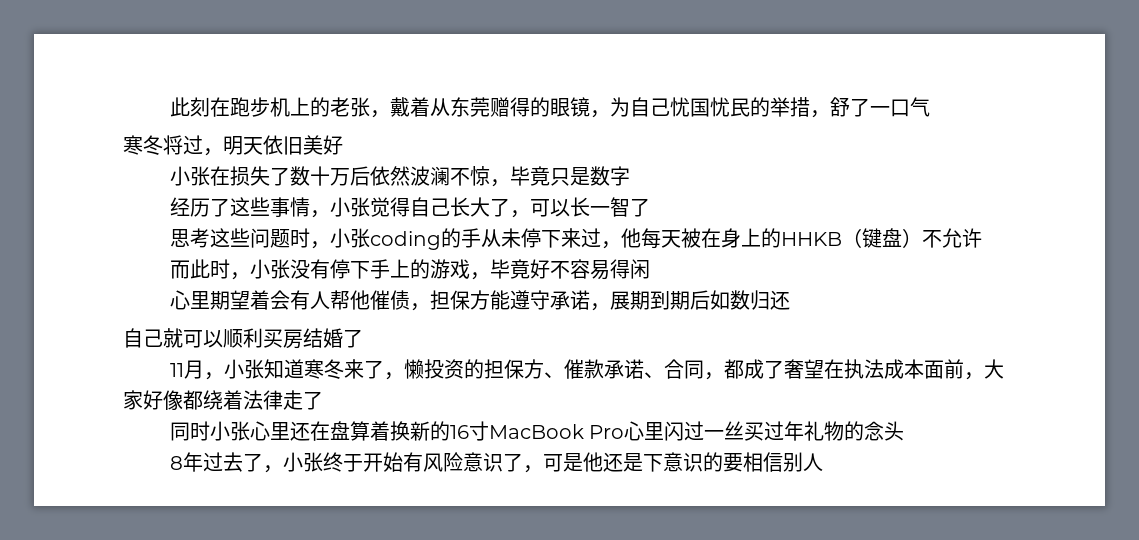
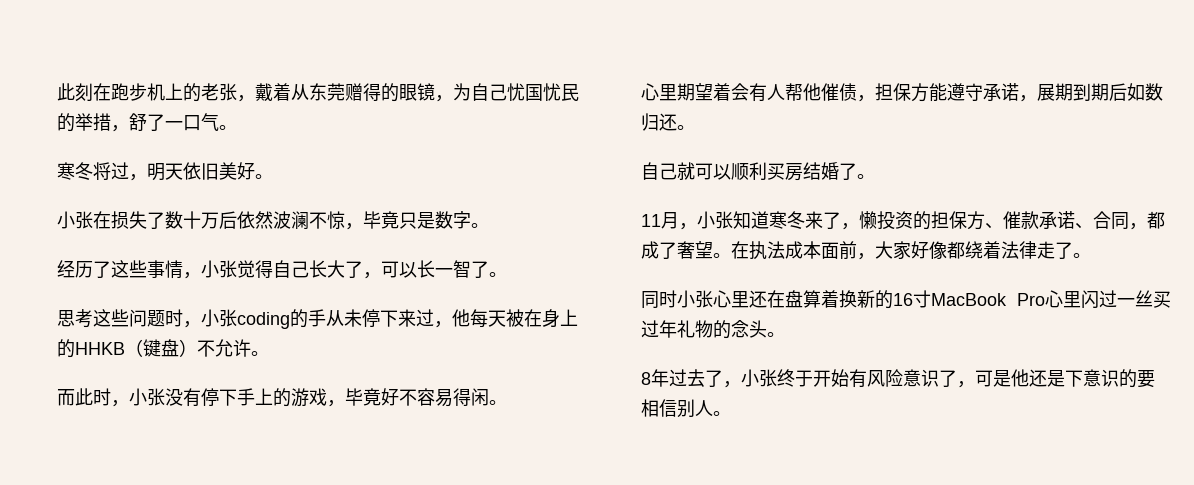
(931, 107) none -> [219,125,237,130] 。
(343, 145) none -> [255,174,273,179] 。
(631, 176) none -> [471,223,489,228] 。
(651, 207) none -> [489,272,507,277] 。
(983, 238) none -> [251,351,269,356] 。
(651, 269) none -> [489,400,507,405] 。
(791, 300) none -> [677,125,695,130] 。
(363, 338) none -> [857,174,875,179] 。
(825, 369) none -> [713,253,731,258] 。
(323, 400) none -> [1073,253,1091,258] 。
(905, 431) none -> [767,332,785,337] 。
(824, 462) none -> [713,411,731,416] 。

